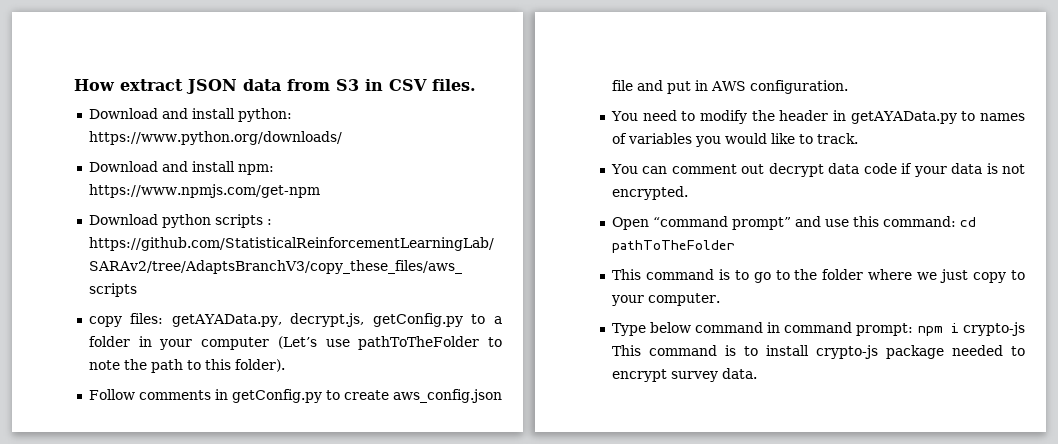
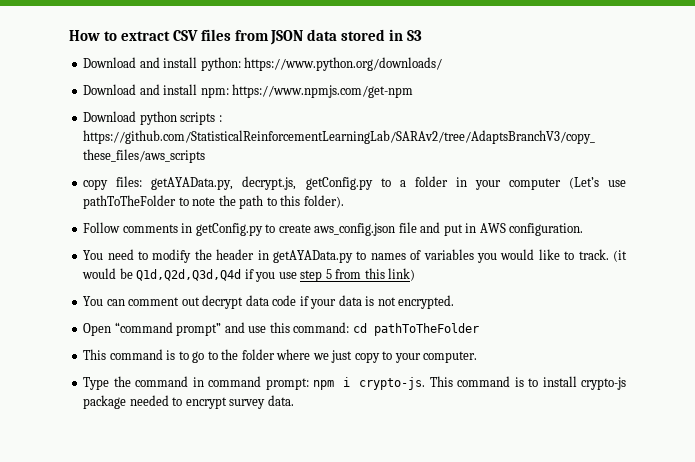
[120,79,476,94] extract JSON data from S3 in CSV files. -> [103,29,423,45] to extract CSV files from JSON data stored in S3
(858, 138) none -> [612,250,627,262] [82,268,416,282] (it would be Q1d,Q2d,Q3d,Q4d if you use step 5 from this link)
[649,322,691,333] below -> [113,376,131,387] the
[963,322,1025,336] crypto-js -> [359,377,426,390] crypto-js.

